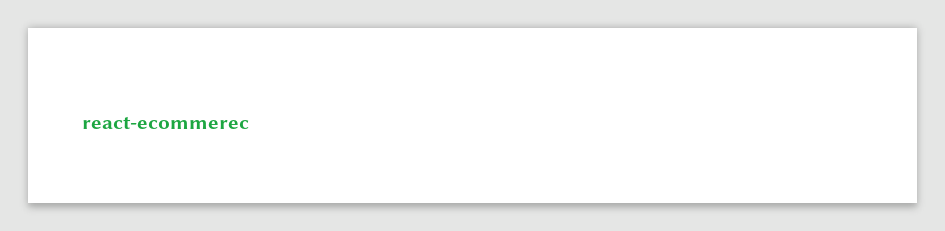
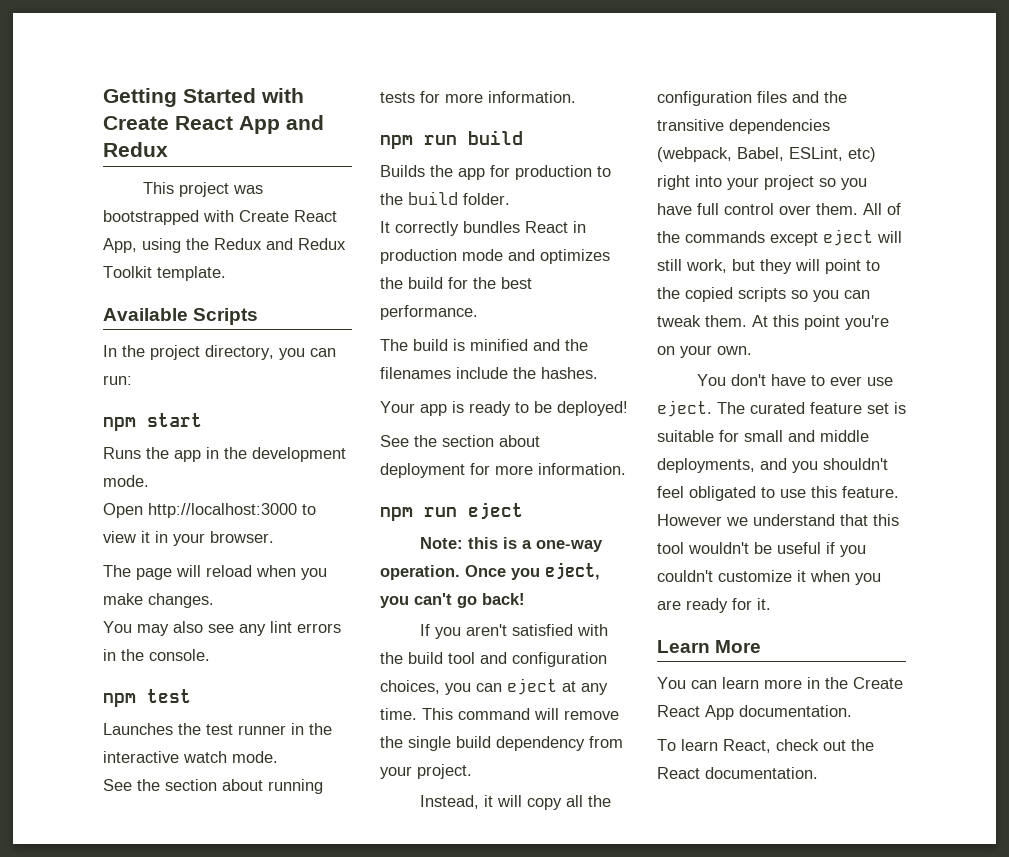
[82,116,249,129] react-ecommerec -> [103,88,304,107] [103,115,324,134] [103,142,168,157] [143,182,264,197] [103,210,337,225] [103,238,346,253] [103,266,226,281] [103,308,259,325] [103,345,336,360] [103,375,132,385] [103,413,202,431] [103,447,346,462] [103,475,149,487] [103,503,316,518] [103,531,274,546] [103,565,327,580] [103,593,214,608] [103,621,341,636] [103,649,210,661] [103,689,191,707] [103,723,332,735] [103,751,278,763] [103,779,323,794] [380,91,576,103] [380,130,523,149] [380,165,611,180] [380,191,510,205] [380,221,586,236] [380,249,610,264] [380,277,532,289] [380,305,478,320] [380,339,588,351] [380,367,598,379] [380,401,628,416] [380,435,540,447] [380,463,626,478] [380,502,523,521] [420,537,604,552] [380,562,600,580] [380,593,525,608] [420,624,609,639] [380,652,607,667] [380,678,608,695] [380,708,619,720] [380,736,623,751] [380,764,472,779] [420,795,612,810] [657,91,847,106] [657,119,830,134] [657,147,876,162] [657,175,867,190] [657,203,901,215] [657,229,902,246] [657,259,880,274] [657,287,870,302] [657,315,889,330] [657,345,752,358] [697,374,894,386] [657,400,906,417] [657,430,869,442] [657,458,888,473] [657,486,899,501] [657,514,899,526] [657,542,866,557] [657,570,881,585] [657,598,771,613] [657,640,762,653] [657,677,903,689] [657,705,852,720] [657,739,874,753] [657,767,818,779] Getting Started with Create React App and Redux // This project was bootstrapped with Create React App, using the Redux and Redux Toolkit template. // Available Scripts // In the project directory, you can run: // npm start // Runs the app in the development mode. // Open http://localhost:3000 to view it in your browser. // The page will reload when you make changes. // You may also see any lint errors in the console. // npm test // Launches the test runner in the interactive watch mode. // See the section about running tests for more information. // npm run build // Builds the app for production to the build folder. // It correctly bundles React in production mode and optimizes the build for the best performance. // The build is minified and the filenames include the hashes. // Your app is ready to be deployed! // See the section about deployment for more information. // npm run eject // Note: this is a one-way operation. Once you eject, you can't go back! // If you aren't satisfied with the build tool and configuration choices, you can eject at any time. This command will remove the single build dependency from your project. // Instead, it will copy all the configuration files and the transitive dependencies (webpack, Babel, ESLint, etc) right into your project so you have full control over them. All of the commands except eject will still work, but they will point to the copied scripts so you can tweak them. At this point you're on your own. // You don't have to ever use eject. The curated feature set is suitable for small and middle deployments, and you shouldn't feel obligated to use this feature. However we understand that this tool wouldn't be useful if you couldn't customize it when you are ready for it. // Learn More // You can learn more in the Create React App documentation. // To learn React, check out the React documentation.

